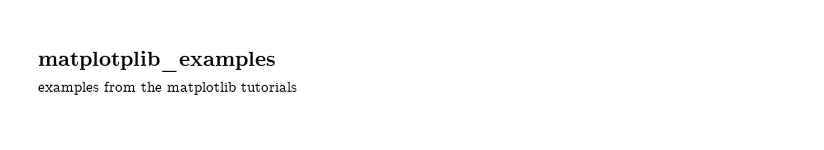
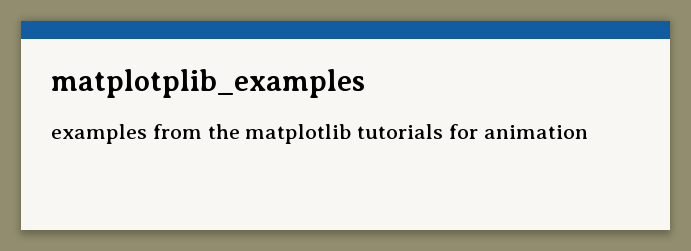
(297, 86) none -> [449,124,588,139] for animation

